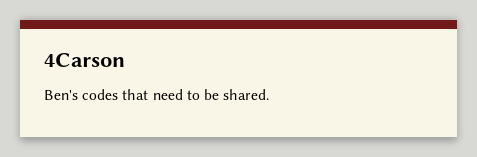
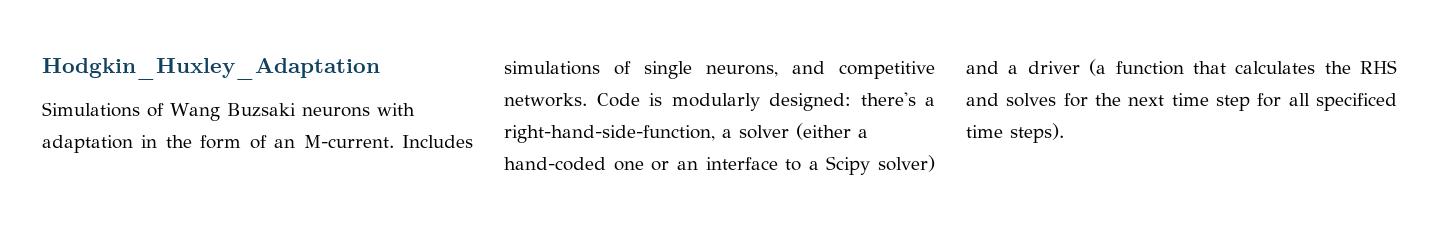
[44,53,125,67] [44,89,270,100] 4Carson // Ben's codes that need to be shared. -> [42,58,380,80] [42,102,415,121] [42,135,473,153] [504,61,935,79] [504,92,935,111] [504,123,868,143] [504,155,935,175] [966,59,1397,76] [966,93,1397,111] [966,123,1064,143] Hodgkin_Huxley_Adaptation // Simulations of Wang Buzsaki neurons with adaptation in the form of an M-current. Includes simulations of single neurons, and competitive networks. Code is modularly designed: there's a right-hand-side-function, a solver (either a hand-coded one or an interface to a Scipy solver) and a driver (a function that calculates the RHS and solves for the next time step for all specificed time steps).

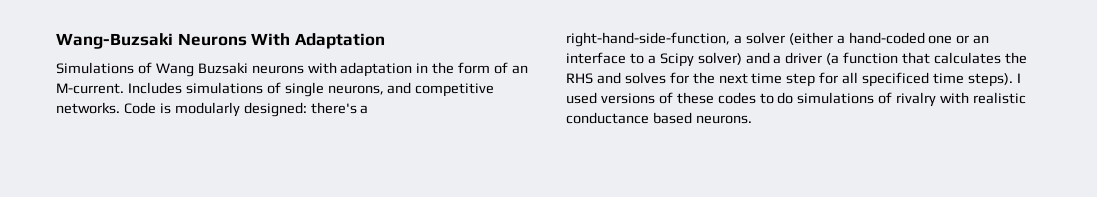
[42,58,380,80] Hodgkin_Huxley_Adaptation -> [56,33,385,49] Wang-Buzsaki Neurons With Adaptation
(1064, 133) none -> [1016,73,1021,83] [566,92,1027,107] [566,112,752,124] I used versions of these codes to do simulations of rivalry with realistic conductance based neurons.

